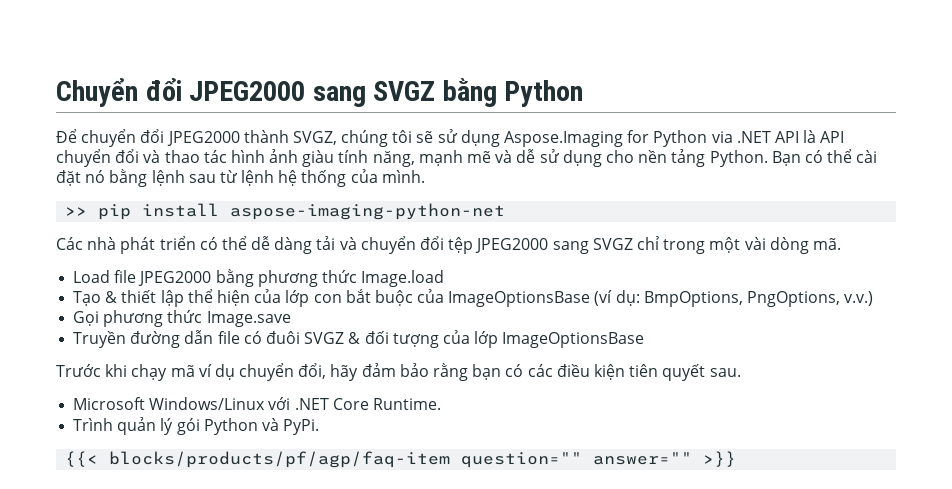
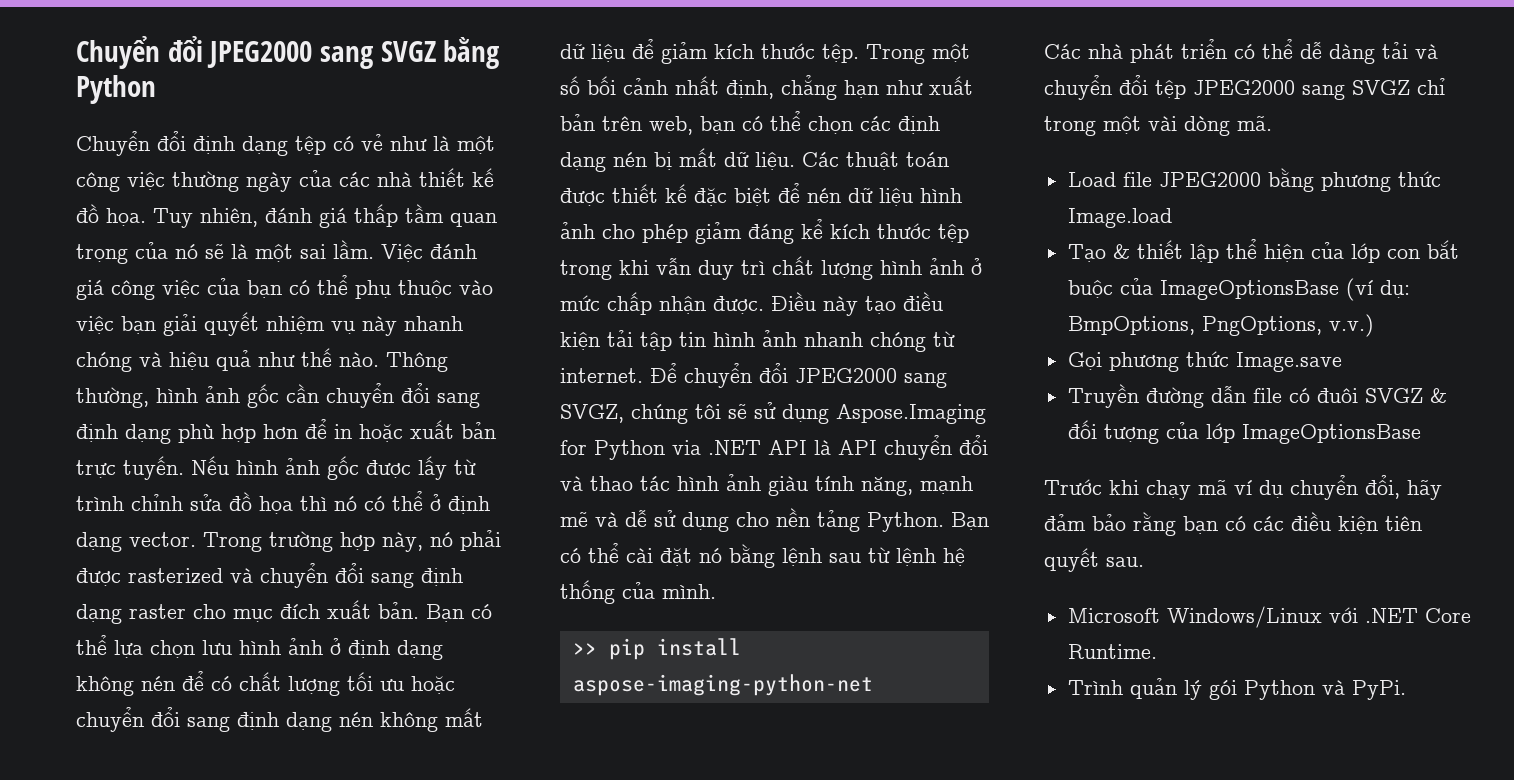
(584, 93) none -> [76,131,495,156] [76,168,494,192] [76,204,497,228] [76,240,477,264] [76,275,493,300] [76,312,463,336] [76,348,448,372] [76,383,480,408] [76,419,496,444] [76,456,476,480] [76,491,490,514] [76,530,501,552] [76,563,463,588] [76,600,492,624] [76,635,443,660] [76,671,455,696] [76,707,483,732] [560,39,970,64] [560,75,973,100] [560,111,940,135] [560,148,949,172] [560,183,962,206] [560,219,969,244] [560,256,982,280] [560,292,943,316] [560,330,955,352] [560,368,643,383] Chuyển đổi định dạng tệp có vẻ như là một công việc thường ngày của các nhà thiết kế đồ họa. Tuy nhiên, đánh giá thấp tầm quan trọng của nó sẽ là một sai lầm. Việc đánh giá công việc của bạn có thể phụ thuộc vào việc bạn giải quyết nhiệm vụ này nhanh chóng và hiệu quả như thế nào. Thông thường, hình ảnh gốc cần chuyển đổi sang định dạng phù hợp hơn để in hoặc xuất bản trực tuyến. Nếu hình ảnh gốc được lấy từ trình chỉnh sửa đồ họa thì nó có thể ở định dạng vector. Trong trường hợp này, nó phải được rasterized và chuyển đổi sang định dạng raster cho mục đích xuất bản. Bạn có thể lựa chọn lưu hình ảnh ở định dạng không nén để có chất lượng tối ưu hoặc chuyển đổi sang định dạng nén không mất dữ liệu để giảm kích thước tệp. Trong một số bối cảnh nhất định, chẳng hạn như xuất bản trên web, bạn có thể chọn các định dạng nén bị mất dữ liệu. Các thuật toán được thiết kế đặc biệt để nén dữ liệu hình ảnh cho phép giảm đáng kể kích thước tệp trong khi vẫn duy trì chất lượng hình ảnh ở mức chấp nhận được. Điều này tạo điều kiện tải tập tin hình ảnh nhanh chóng từ internet.
[243,130,289,143] thành -> [904,372,947,388] sang
[65,451,737,468] // {{< blocks/products/pf/agp/faq-item question="" answer="" >}} -> (1406, 690) none

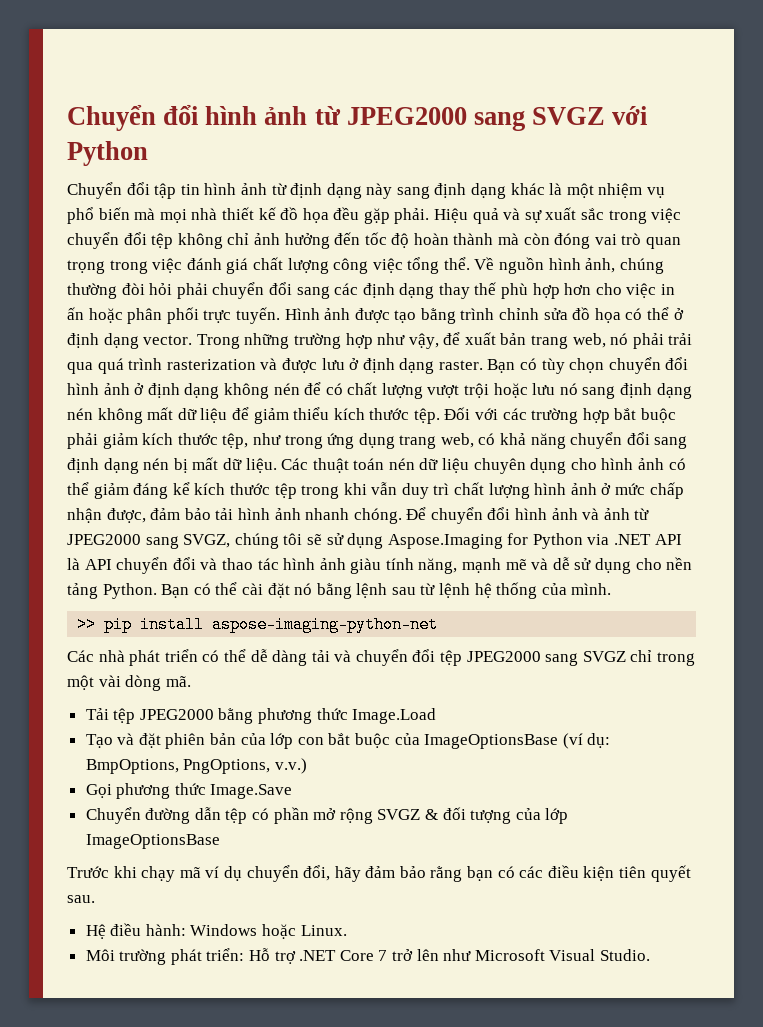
[76,36,500,69] Chuyển đổi JPEG2000 sang SVGZ bằng -> [67,104,648,131] Chuyển đổi hình ảnh từ JPEG2000 sang SVGZ với
[193,134,495,156] [76,168,494,192] [76,204,497,228] [76,240,477,264] [76,275,493,300] [76,312,463,336] [76,348,448,372] [76,383,480,408] [76,424,171,444] định dạng tệp có vẻ như là một công việc thường ngày của các nhà thiết kế đồ họa. Tuy nhiên, đánh giá thấp tầm quan trọng của nó sẽ là một sai lầm. Việc đánh giá công việc của bạn có thể phụ thuộc vào việc bạn giải quyết nhiệm vụ này nhanh chóng và hiệu quả như thế nào. Thông thường, hình ảnh gốc cần chuyển đổi sang định dạng -> [154,183,666,199] [67,207,682,224] [67,232,682,249] [67,257,664,274] [67,282,497,299] tập tin hình ảnh từ định dạng này sang định dạng khác là một nhiệm vụ phổ biến mà mọi nhà thiết kế đồ họa đều gặp phải. Hiệu quả và sự xuất sắc trong việc chuyển đổi tệp không chỉ ảnh hưởng đến tốc độ hoàn thành mà còn đóng vai trò quan trọng trong việc đánh giá chất lượng công việc tổng thể. Về nguồn hình ảnh, chúng thường đòi hỏi phải chuyển đổi sang các định dạng thay thế
[305,419,496,442] [76,456,476,480] để in hoặc xuất bản trực tuyến. Nếu hình ảnh gốc được lấy từ -> [595,283,676,298] [67,307,456,324] cho việc in ấn hoặc phân phối trực tuyến. Hình ảnh được tạo bằng
[300,496,357,511] thì nó -> (621, 315) none
[269,530,501,552] [76,563,463,588] [76,600,492,624] [76,635,232,658] trường hợp này, nó phải được rasterized và chuyển đổi sang định dạng raster cho mục đích xuất bản. Bạn có thể lựa chọn lưu -> [244,332,693,349] [67,357,689,374] những trường hợp như vậy, để xuất bản trang web, nó phải trải qua quá trình rasterization và được lưu ở định dạng raster. Bạn có tùy chọn chuyển đổi
[347,672,455,694] [76,707,180,732] tối ưu hoặc chuyển đổi -> [427,383,578,398] vượt trội hoặc lưu nó
(708, 53) none -> [293,407,330,420] thiểu
[866,44,970,64] [560,75,973,100] [560,111,891,135] Trong một số bối cảnh nhất định, chẳng hạn như xuất bản trên web, bạn có thể chọn các -> [444,407,677,424] [67,432,688,449] Đối với các trường hợp bắt buộc phải giảm kích thước tệp, như trong ứng dụng trang web, có khả năng chuyển đổi sang
[560,183,962,206] [560,222,688,243] được thiết kế đặc biệt để nén dữ liệu hình ảnh cho phép -> [388,458,686,474] [67,482,89,495] nén dữ liệu chuyên dụng cho hình ảnh có thể
[713,292,943,316] [560,330,955,352] [560,363,788,388] được. Điều này tạo điều kiện tải tập tin hình ảnh nhanh chóng từ internet. Để chuyển đổi -> [106,507,650,524] được, đảm bảo tải hình ảnh nhanh chóng. Để chuyển đổi hình ảnh và ảnh từ
[1067,172,1152,187] Load file -> [85,708,136,724] Tải tệp
[1067,208,1172,228] Image.load -> [352,708,437,724] Image.Load
[1112,239,1304,263] & thiết lập thể hiện -> [117,733,237,749] và đặt phiên bản
[1235,352,1342,372] [1067,384,1358,408] Image.save // Truyền đường dẫn file có đuôi -> [210,784,293,799] [85,807,373,824] Image.Save // Chuyển đường dẫn tệp có phần mở rộng
[1067,606,1471,628] [1067,644,1157,659] [1067,678,1406,700] Microsoft Windows/Linux với .NET Core Runtime. // Trình quản lý gói Python và PyPi. -> [85,923,347,939] [85,948,650,965] Hệ điều hành: Windows hoặc Linux. // Môi trường phát triển: Hỗ trợ .NET Core 7 trở lên như Microsoft Visual Studio.

